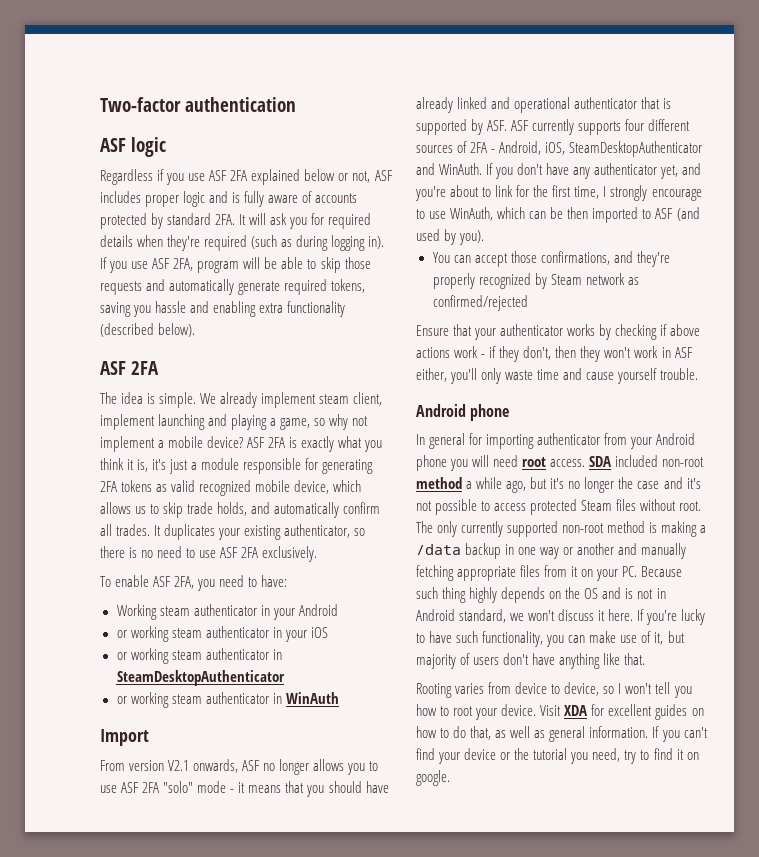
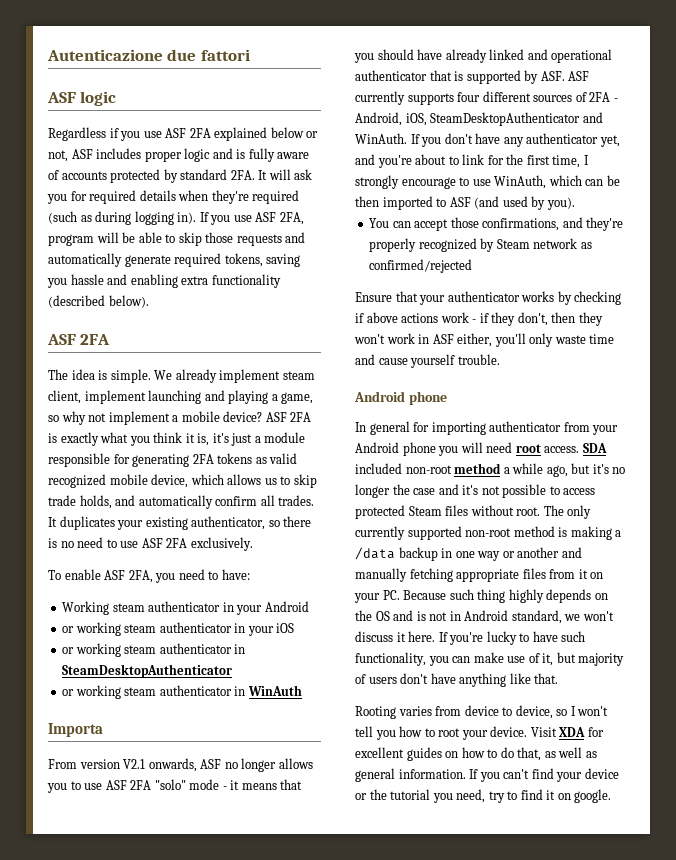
[100,97,297,112] Two-factor authentication -> [47,49,250,61] Autenticazione due fattori
[100,729,149,746] Import -> [48,723,103,737] Importa

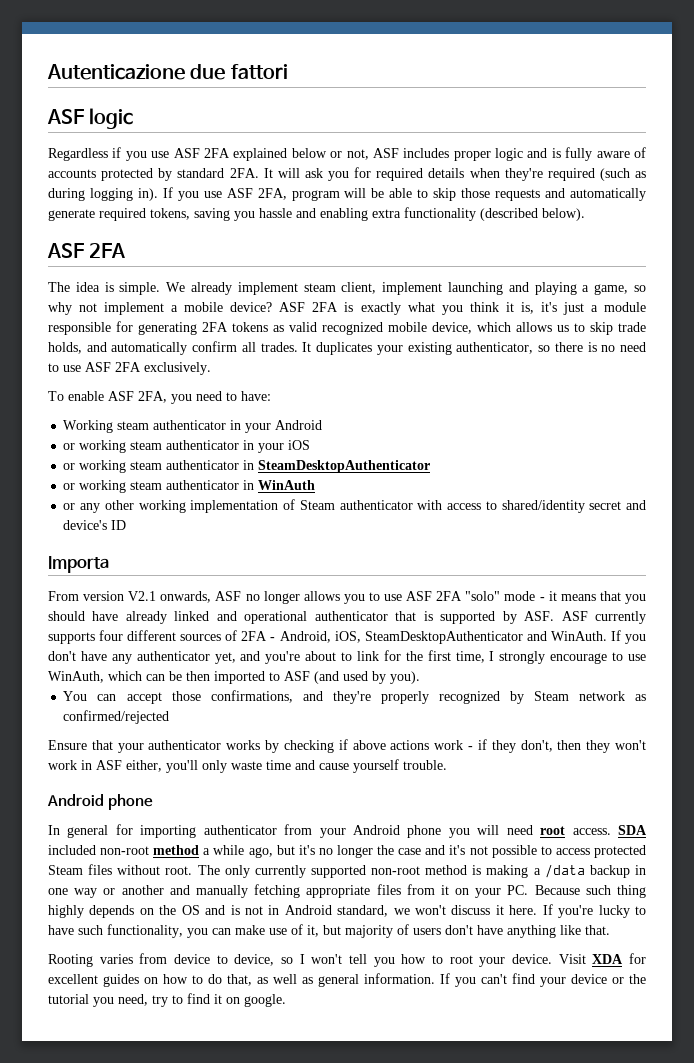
(302, 690) none -> [63,499,646,513] [63,520,127,530] // or any other working implementation of Steam authenticator with access to shared/identity secret and device's ID

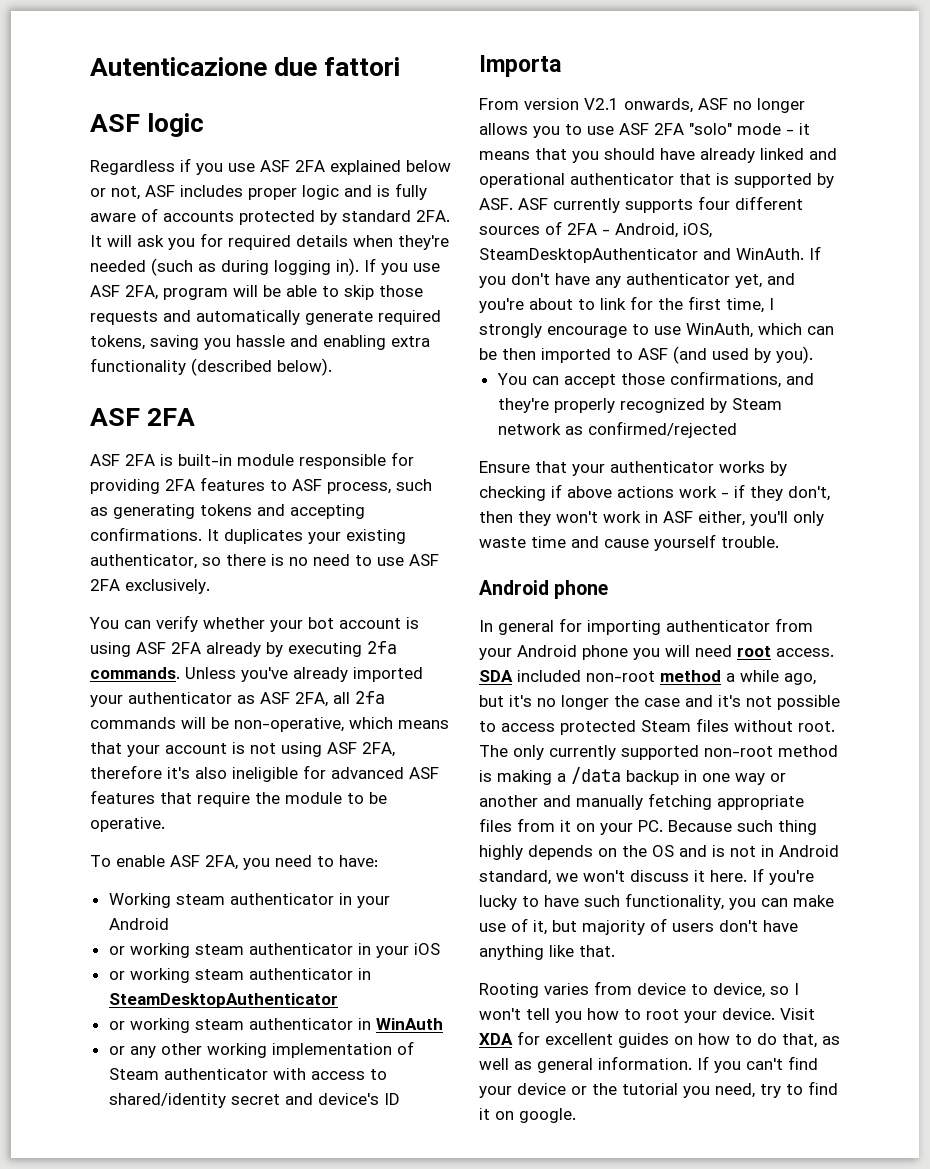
[547,168,595,181] required -> [90,260,146,272] needed
[48,282,646,295] [48,302,646,315] [48,321,646,335] [48,341,298,355] The idea is simple. We already implement steam client, implement launching and playing a game, so why not implement a mobile device? ASF 2FA is exactly what you think it is, it's just a module responsible for generating 2FA tokens as valid recognized mobile device, which allows us to skip trade holds, and automatically confirm all trades. -> [90,452,414,469] [90,477,432,494] [90,504,365,519] [90,527,202,541] ASF 2FA is built-in module responsible for providing 2FA features to ASF process, such as generating tokens and accepting confirmations.
(211, 368) none -> [89,615,419,632] [90,641,397,657] [90,667,423,682] [90,691,385,707] [90,717,449,732] [90,742,395,757] [90,765,439,782] [90,790,387,807] [90,817,165,832] // You can verify whether your bot account is using ASF 2FA already by executing 2fa commands. Unless you've already imported your authenticator as ASF 2FA, all 2fa commands will be non-operative, which means that your account is not using ASF 2FA, therefore it's also ineligible for advanced ASF features that require the module to be operative.

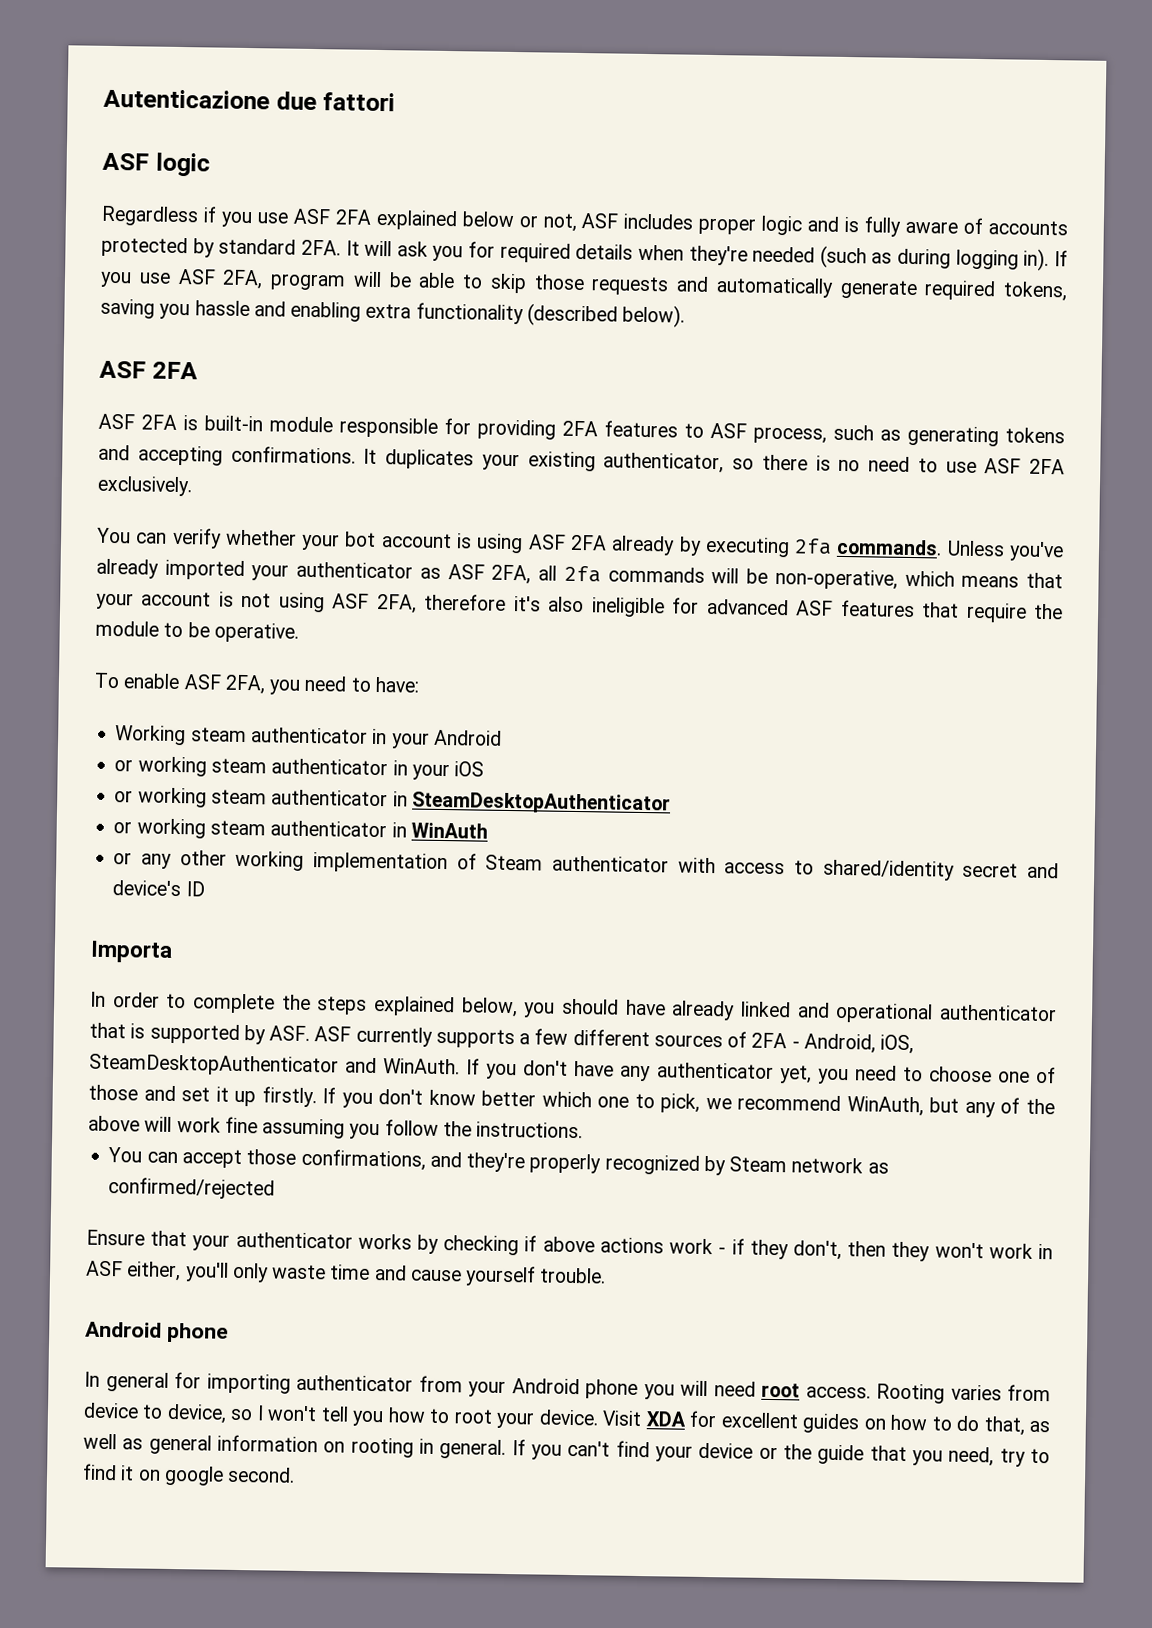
[479,98,805,113] [479,123,810,138] [479,148,567,160] From version V2.1 onwards, ASF no longer allows you to use ASF 2FA "solo" mode - it means that -> [90,991,518,1018] In order to complete the steps explained below,
[698,196,730,210] four -> [519,1028,569,1045] a few
[767,273,795,285] [479,296,774,313] [479,323,834,338] [479,346,813,364] and you're about to link for the first time, I strongly encourage to use WinAuth, which can be then imported to ASF (and used by you). -> [816,1065,1057,1085] [88,1084,1055,1118] [88,1115,584,1140] you need to choose one of those and set it up firstly. If you don't know better which one to pick, we recommend WinAuth, but any of the above will work fine assuming you follow the instructions.
[479,670,816,685] [479,695,840,710] [479,718,835,735] [479,745,838,760] [479,767,786,785] [479,793,804,810] [479,818,817,835] [479,845,839,860] [479,868,814,885] [479,893,834,910] [479,918,798,935] [479,945,615,960] SDA included non-root method a while ago, but it's no longer the case and it's not possible to access protected Steam files without root. The only currently supported non-root method is making a /data backup in one way or another and manually fetching appropriate files from it on your PC. Because such thing highly depends on the OS and is not in Android standard, we won't discuss it here. If you're lucky to have such functionality, you can make use of it, but majority of users don't have anything like that. // -> (871, 1392) none
[598,1056,692,1070] information. -> [217,1434,507,1460] information on rooting in general.
[622,1083,678,1095] tutorial -> [817,1444,907,1465] guide that
[519,1108,576,1123] google. -> [163,1465,296,1486] google second.

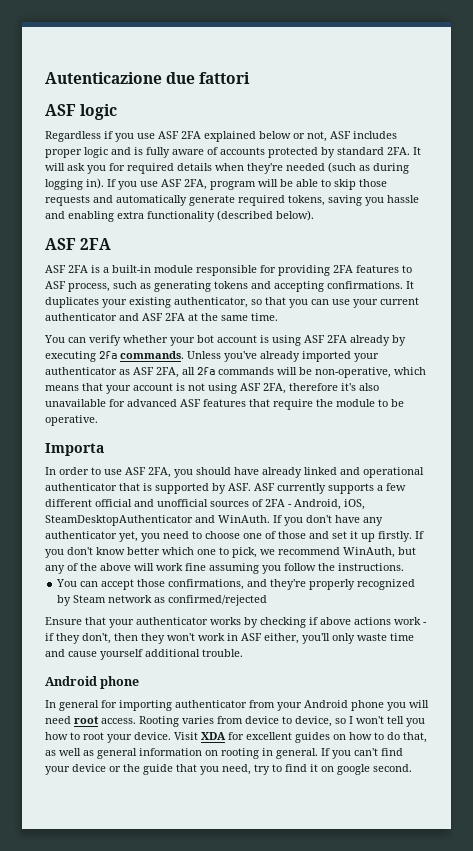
(198, 423) none -> [103,267,109,273] a
[761,454,1065,475] [97,475,193,497] there is no need to use ASF 2FA exclusively. -> [265,297,419,308] [45,313,278,321] that you can use your current authenticator and ASF 2FA at the same time.
[590,597,665,618] ineligible -> [45,399,106,407] unavailable
[94,672,420,695] [114,725,502,749] [114,756,485,781] [114,787,671,815] [113,818,488,839] [113,850,1059,881] [112,880,205,897] // To enable ASF 2FA, you need to have: // Working steam authenticator in your Android // or working steam authenticator in your iOS // or working steam authenticator in SteamDesktopAuthenticator // or working steam authenticator in WinAuth // or any other working implementation of Steam authenticator with access to shared/identity secret and device's ID -> (98, 420) none
[192,993,518,1018] complete the steps explained below, -> [104,467,171,478] use ASF 2FA,
(650, 1037) none -> [95,499,208,507] official and unofficial
(537, 1276) none -> [145,649,200,657] additional

